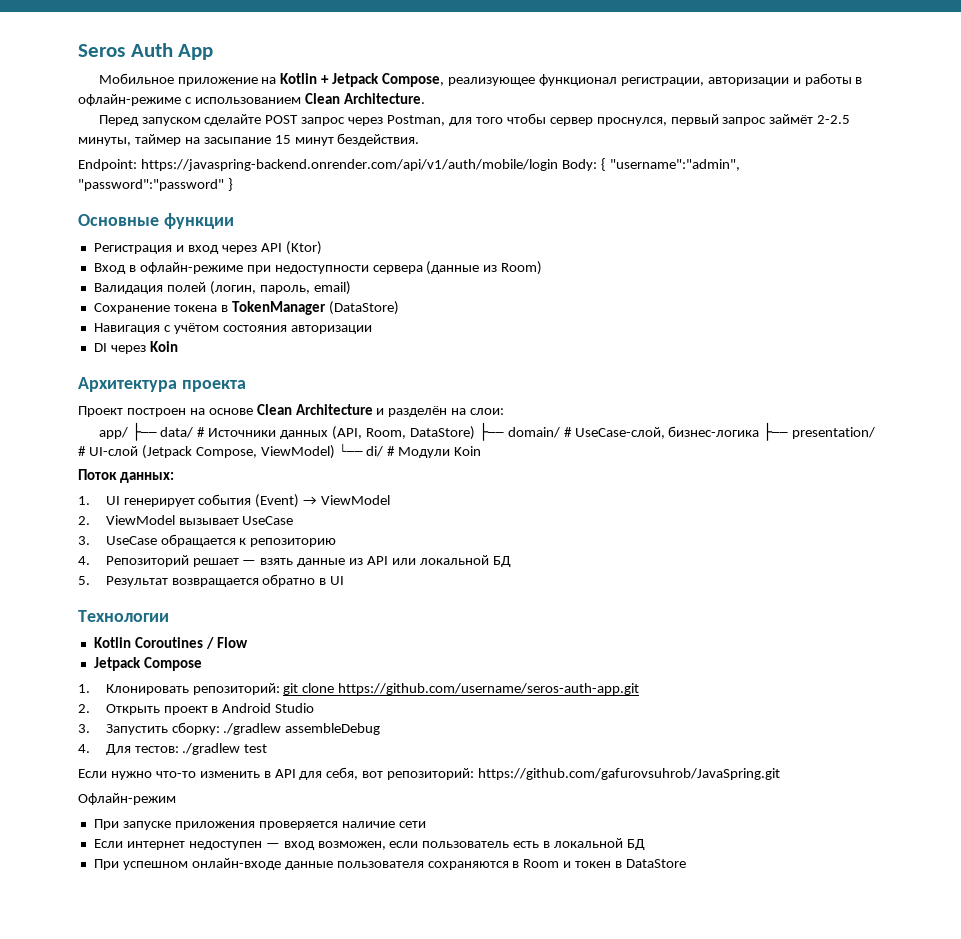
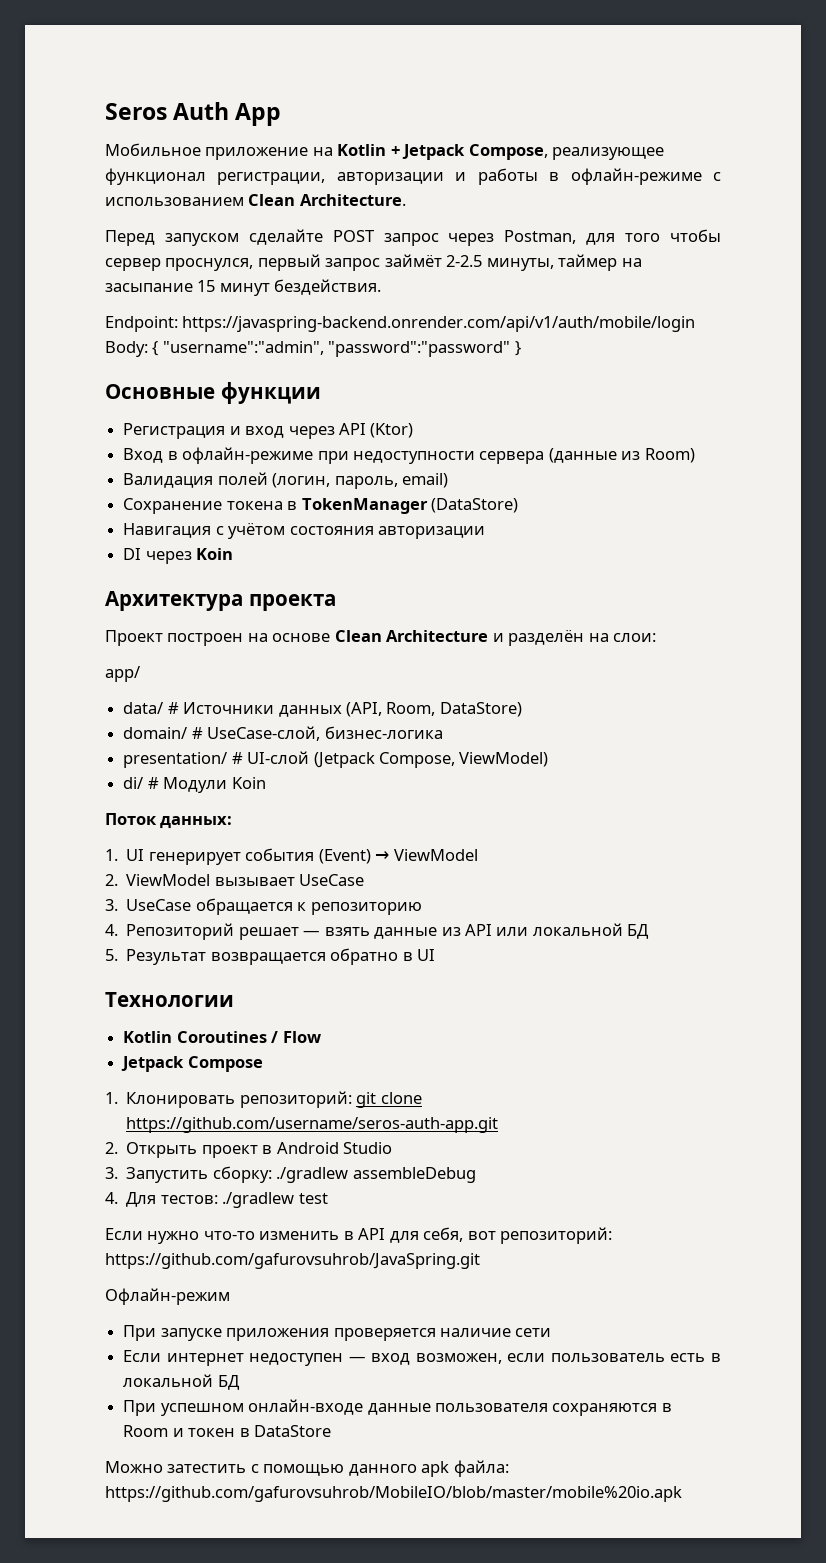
[131,422,157,441] ├── -> (140, 674) //
[478,422,504,441] ├── -> (522, 709) //
[763,422,789,441] ├── -> (443, 732) //
[338,443,363,456] └── -> (549, 759) //
(687, 863) none -> [105,1460,509,1477] [105,1486,682,1502] // Можно затестить с помощью данного apk файла: https://github.com/gafurovsuhrob/MobileIO/blob/master/mobile%20io.apk

